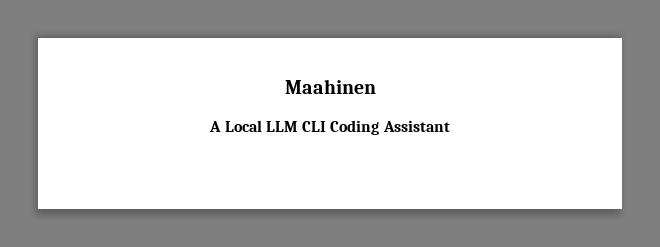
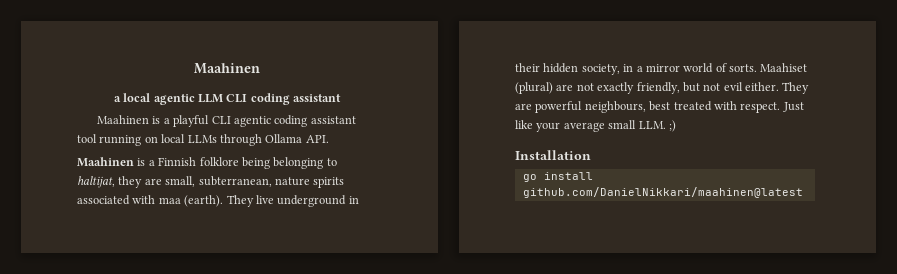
[209,120,450,135] A Local LLM CLI Coding Assistant -> [113,93,342,105] [97,115,356,127] [77,134,329,146] [77,157,337,169] [77,176,345,188] [77,195,359,207] [515,63,808,75] [515,82,810,94] [515,101,804,113] [515,120,676,132] [515,150,591,160] [522,172,593,182] [522,187,803,198] a local agentic LLM CLI coding assistant // Maahinen is a playful CLI agentic coding assistant tool running on local LLMs through Ollama API. // Maahinen is a Finnish folklore being belonging to haltijat, they are small, subterranean, nature spirits associated with maa (earth). They live underground in their hidden society, in a mirror world of sorts. Maahiset (plural) are not exactly friendly, but not evil either. They are powerful neighbours, best treated with respect. Just like your average small LLM. ;) // Installation // go install github.com/DanielNikkari/maahinen@latest

